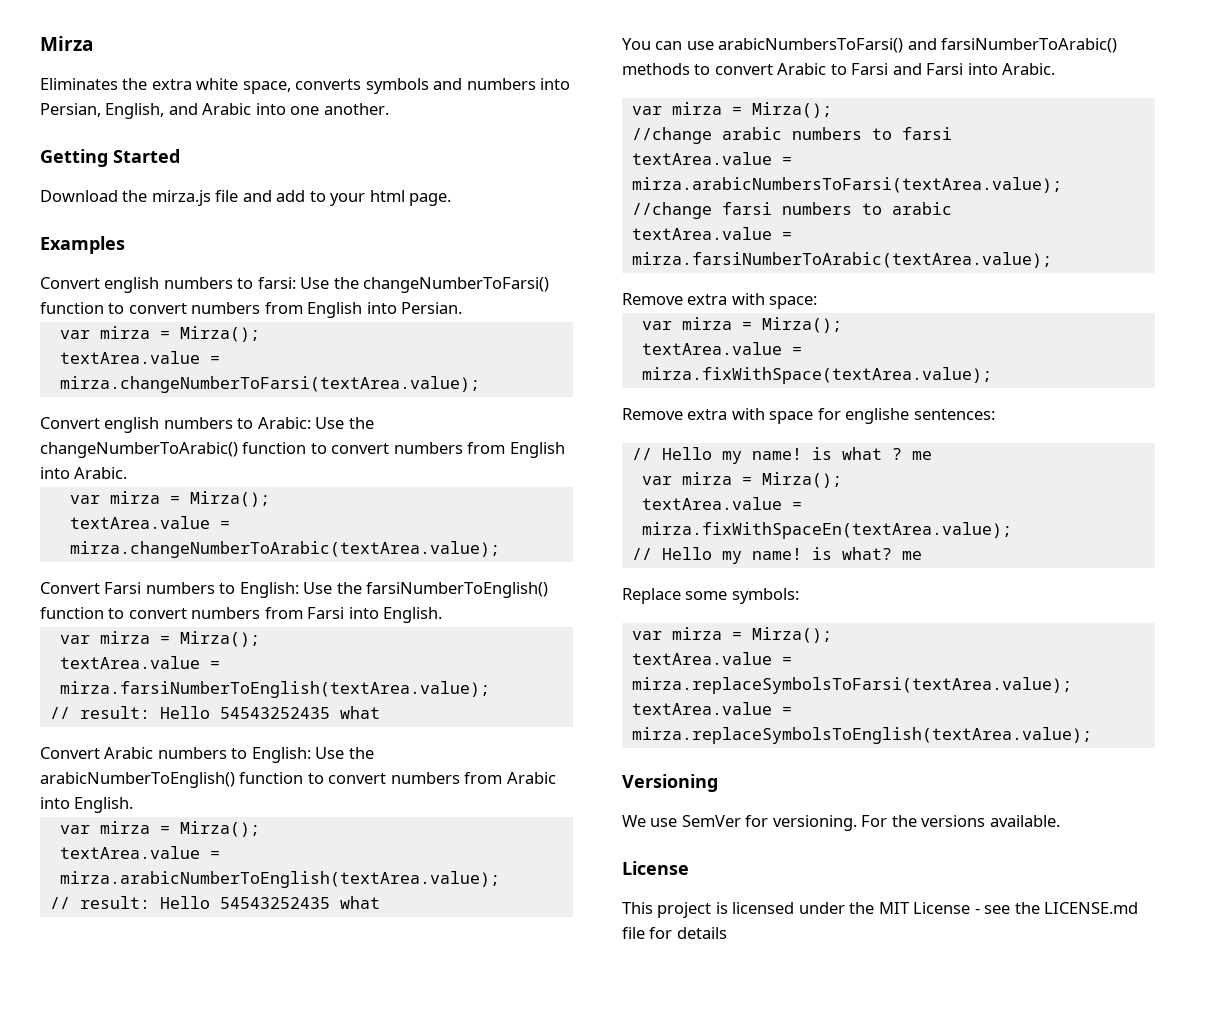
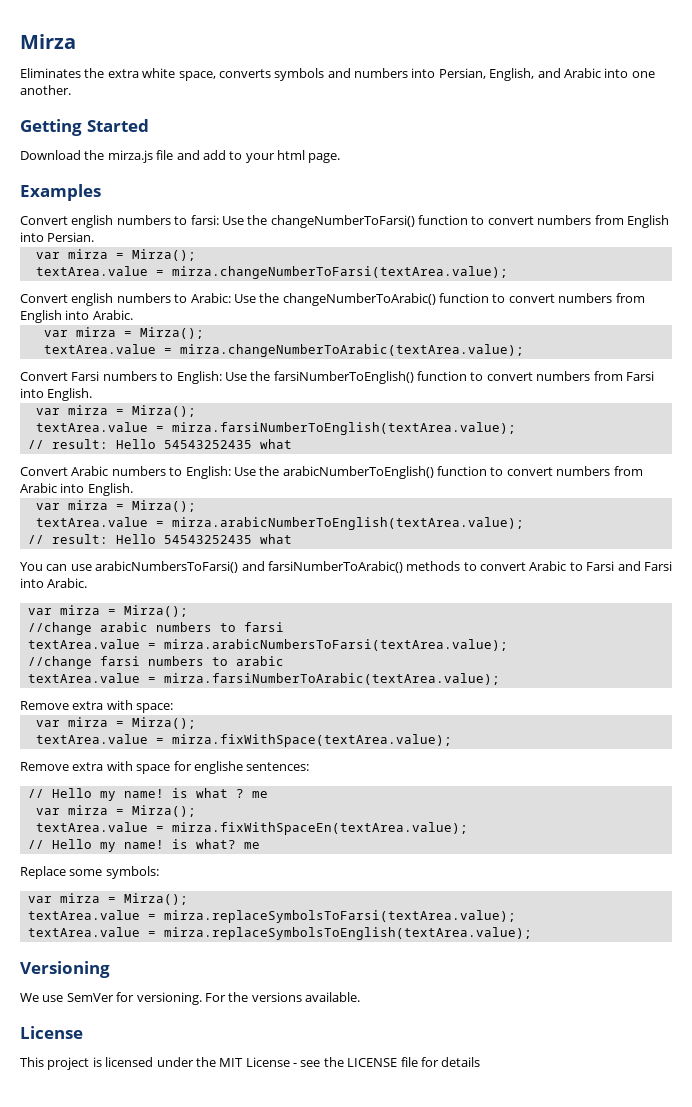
[1044,902,1139,914] LICENSE.md -> [347,1058,398,1067] LICENSE

